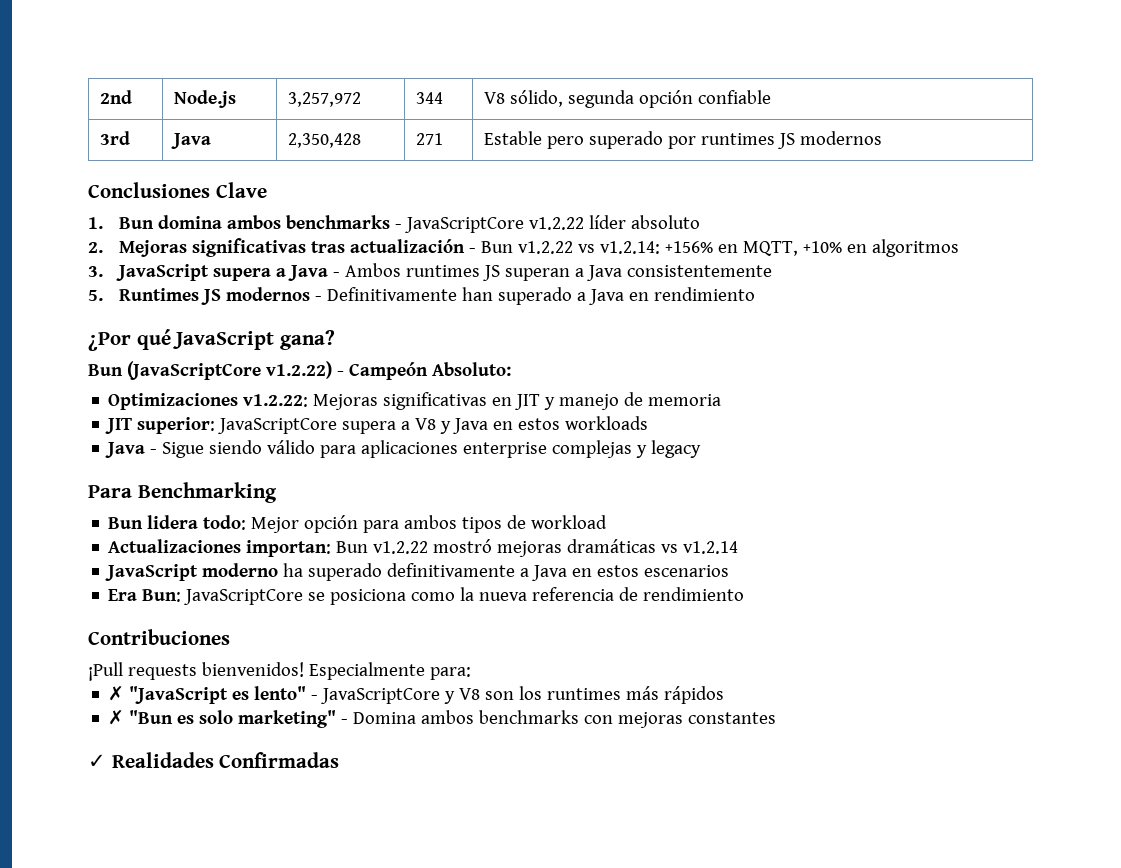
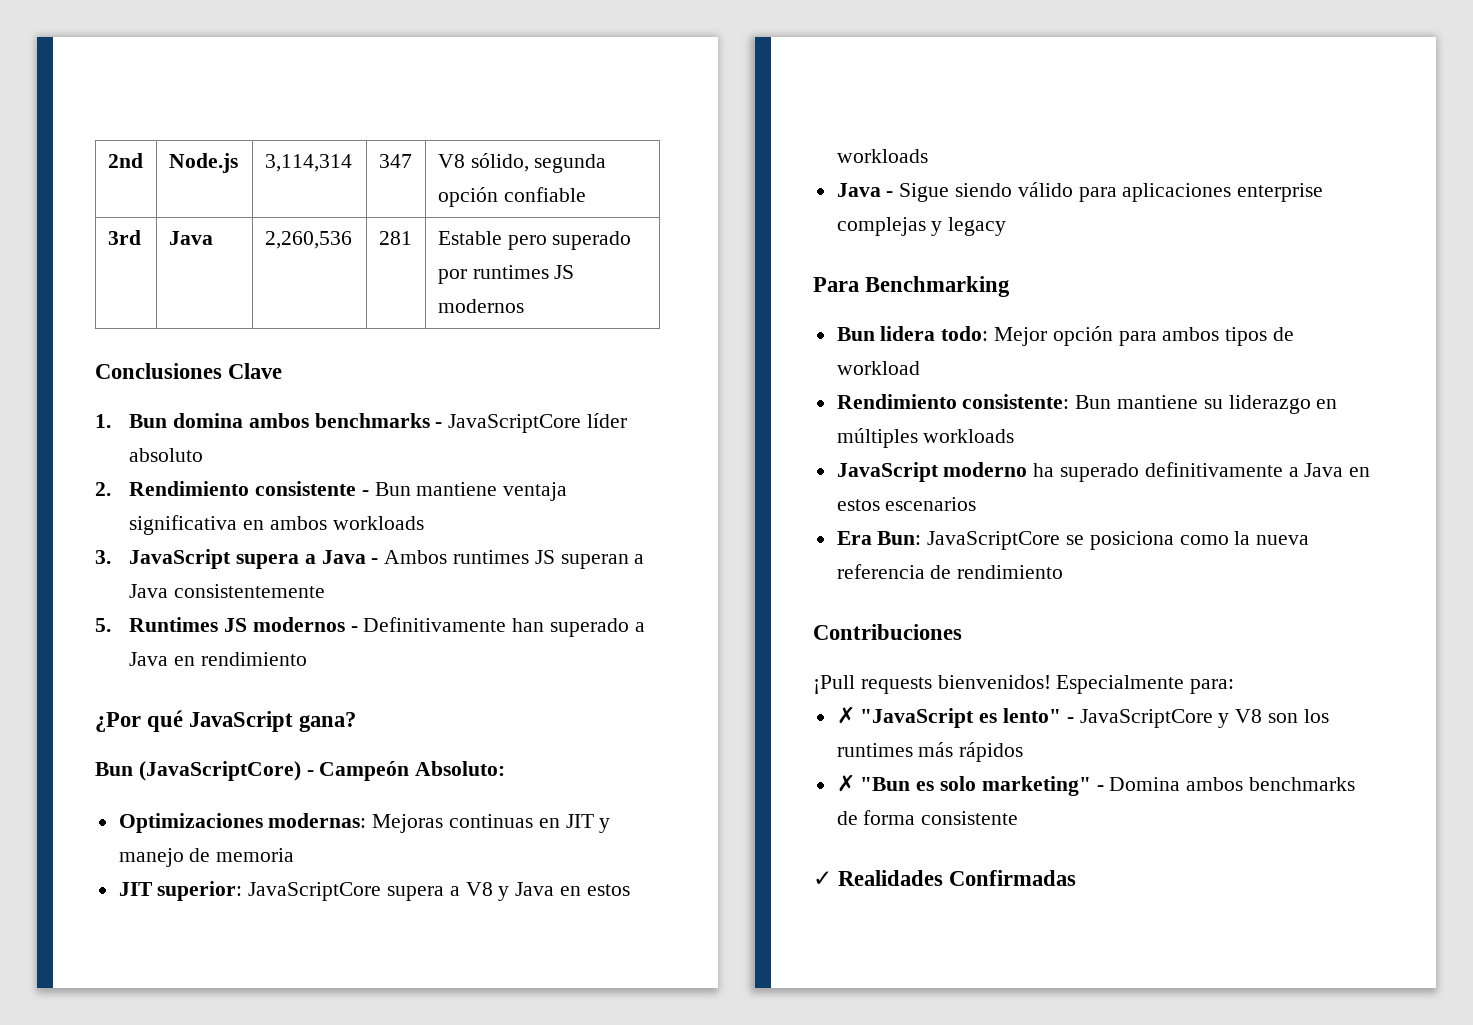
[288,92,362,107] [416,92,444,104] 3,257,972 | 344 -> [264,154,352,172] [378,154,412,168] 3,114,314 | 347
[288,133,362,148] [416,133,444,145] 2,350,428 | 271 -> [264,231,352,249] [378,231,412,245] 2,260,536 | 281
[529,217,585,230] v1.2.22 -> (582, 423) none
[119,238,960,257] Mejoras significativas tras actualización - Bun v1.2.22 vs v1.2.14: +156% en MQTT, +10% en algoritmos -> [129,481,568,501] [129,515,424,535] Rendimiento consistente - Bun mantiene ventaja significativa en ambos workloads
[126,361,332,380] (JavaScriptCore v1.2.22) -> [138,761,301,781] (JavaScriptCore)
[243,392,488,410] v1.2.22: Mejoras significativas -> [268,813,534,833] modernas: Mejoras continuas
[108,539,739,557] Actualizaciones importan: Bun v1.2.22 mostró mejoras dramáticas vs v1.2.14 -> [836,394,1338,414] [836,428,1015,448] Rendimiento consistente: Bun mantiene su liderazgo en múltiples workloads
[584,712,777,728] con mejoras constantes -> [836,810,1019,825] de forma consistente

